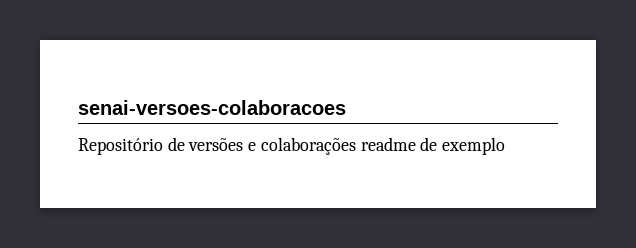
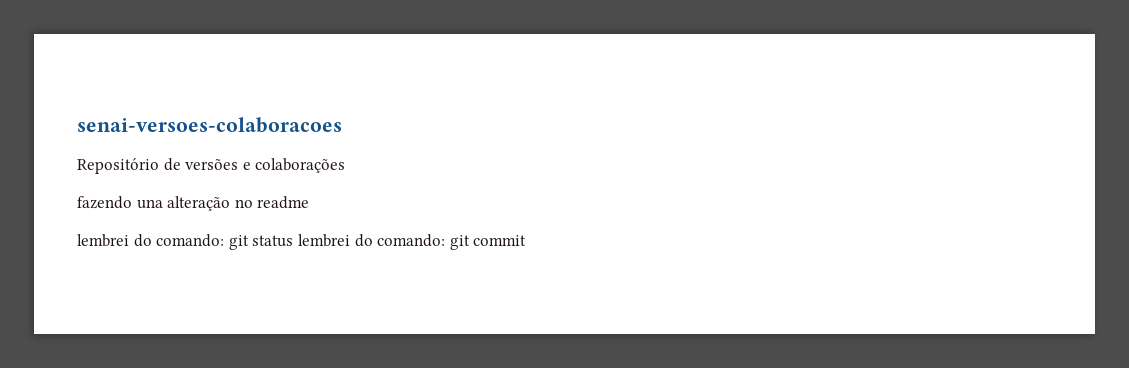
[360,137,506,155] readme de exemplo -> [77,196,310,211] [77,234,527,250] // fazendo una alteração no readme // lembrei do comando: git status lembrei do comando: git commit

